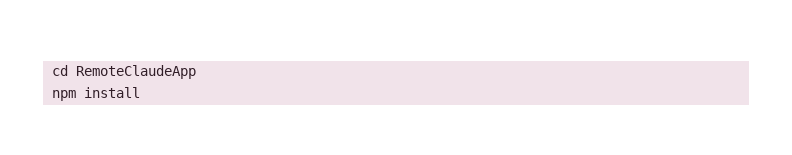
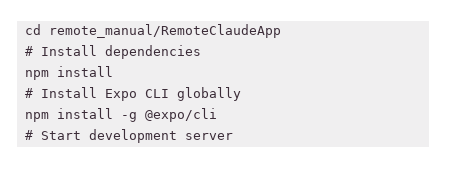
[76,65,197,79] [52,87,141,101] RemoteClaudeApp // npm install -> [49,24,282,38] [25,45,202,59] [25,66,114,80] [25,87,242,101] [25,108,218,122] [25,129,234,143] remote_manual/RemoteClaudeApp // # Install dependencies // npm install // # Install Expo CLI globally // npm install -g @expo/cli // # Start development server

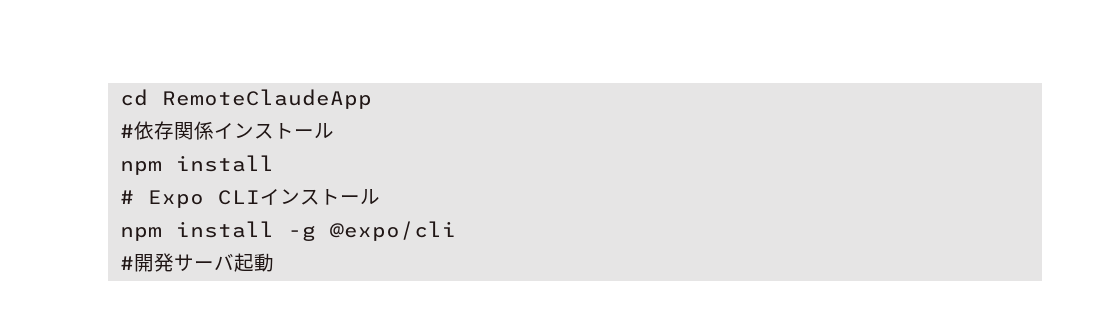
[49,24,282,38] [25,45,202,59] remote_manual/RemoteClaudeApp // # Install dependencies -> [162,89,372,109] [120,121,334,140] RemoteClaudeApp // #依存関係インストール
[41,87,98,98] Install -> (134, 197) none
[177,87,242,101] globally -> [260,189,380,205] インストール
[41,129,234,143] Start development server -> [134,253,274,272] 開発サーバ起動

